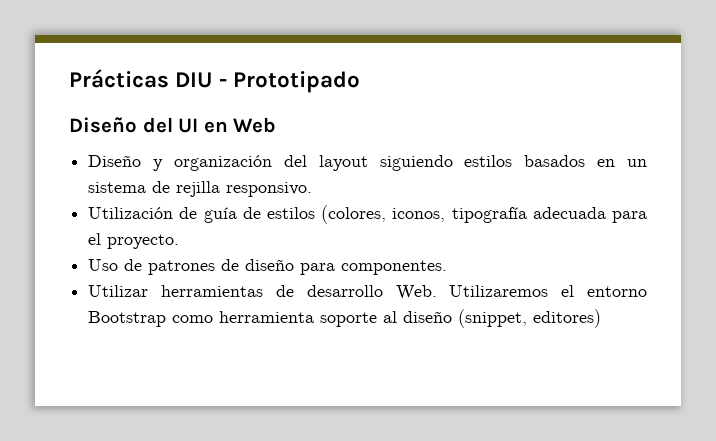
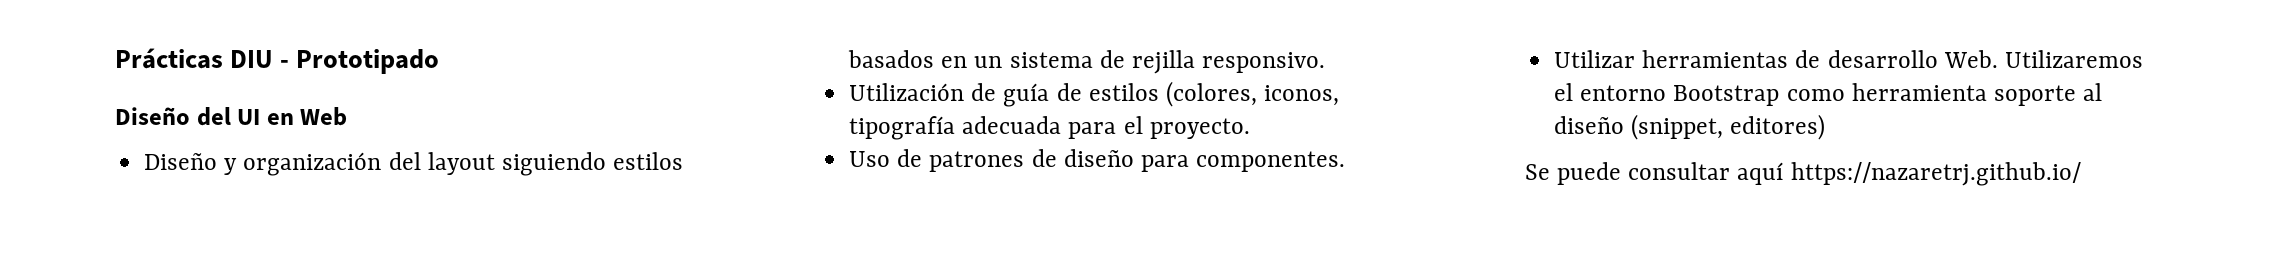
(602, 318) none -> [1525,162,2081,186] // Se puede consultar aquí https://nazaretrj.github.io/

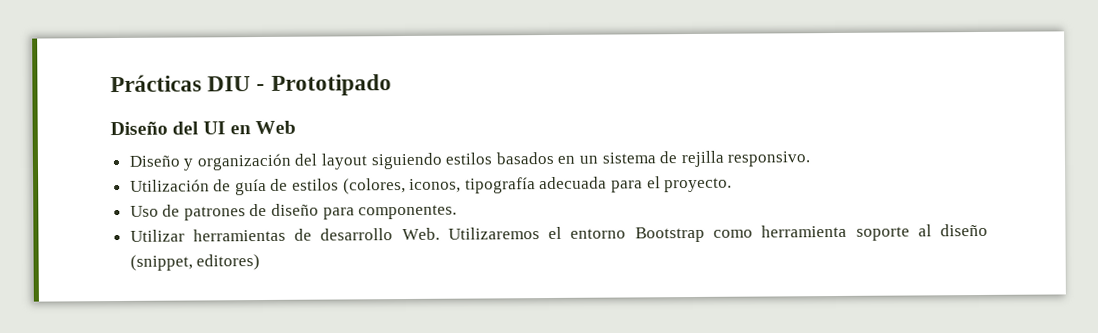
[1525,162,2081,186] // Se puede consultar aquí https://nazaretrj.github.io/ -> (261, 262) none

